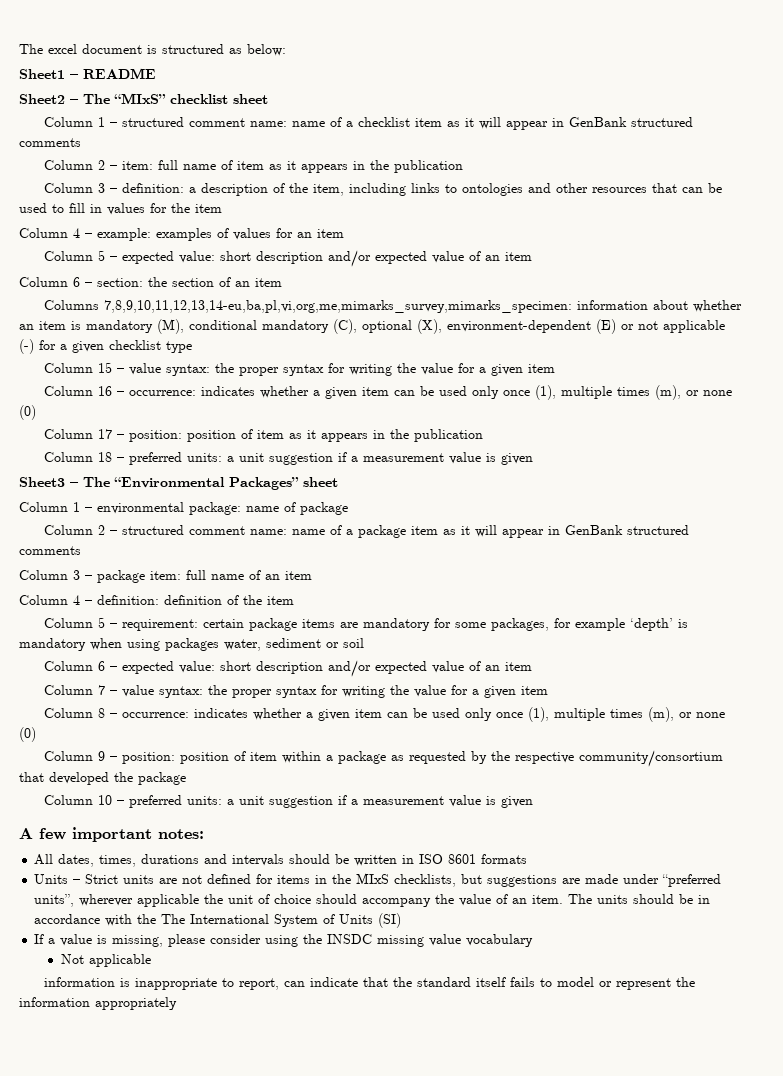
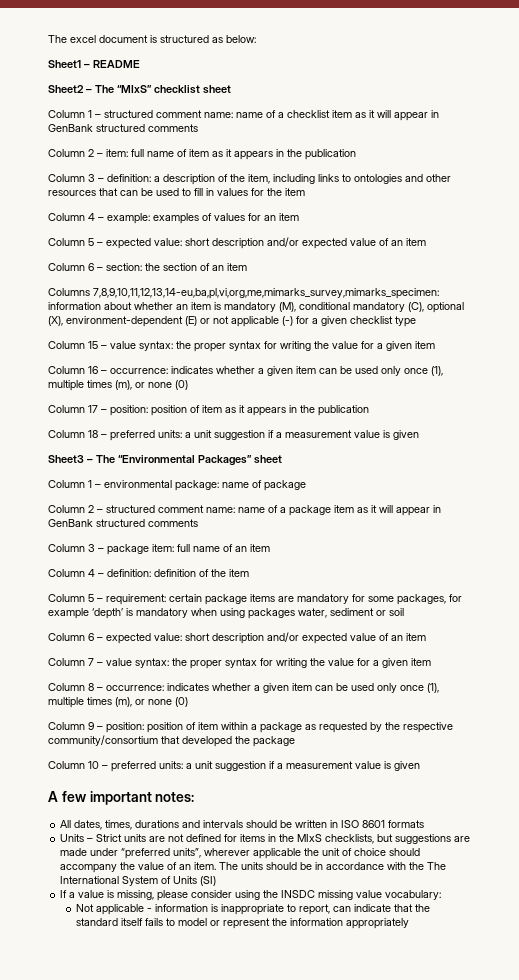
[466,934,534,947] vocabulary -> [385,890,442,900] vocabulary:
(151, 960) // -> [146,908,152,912] -

